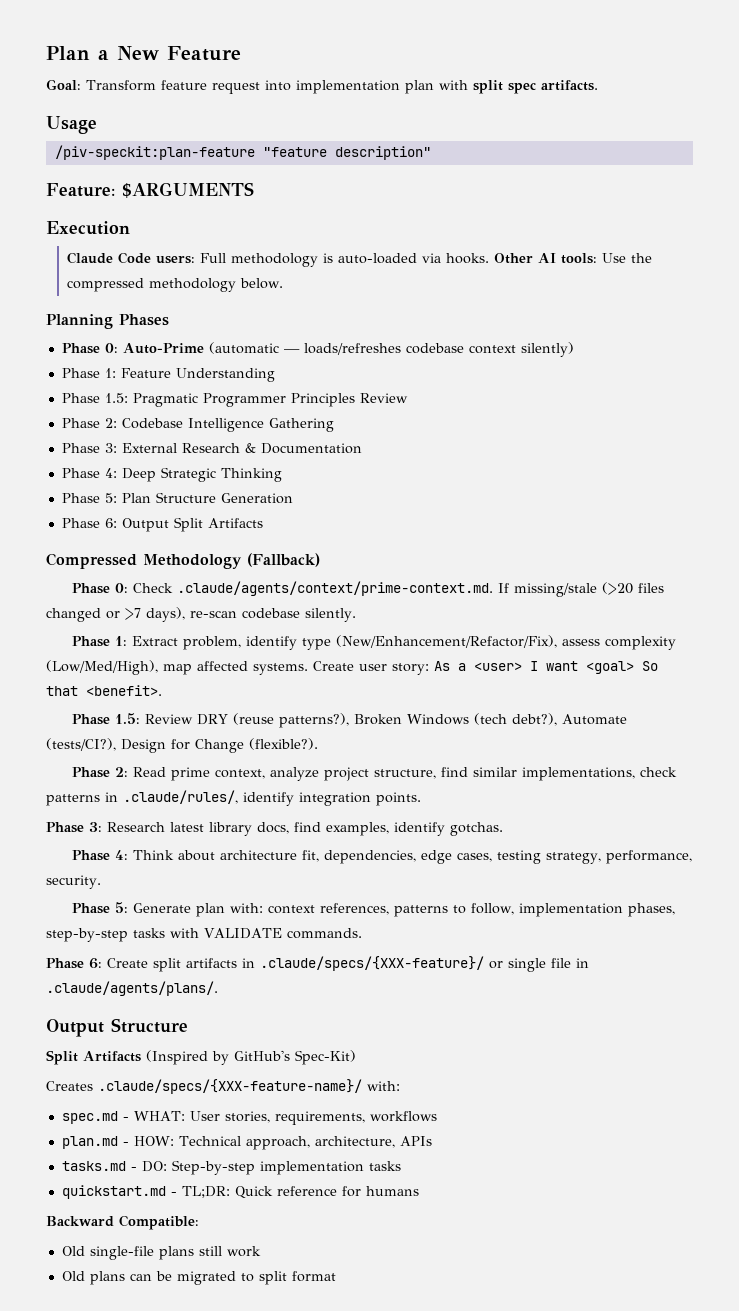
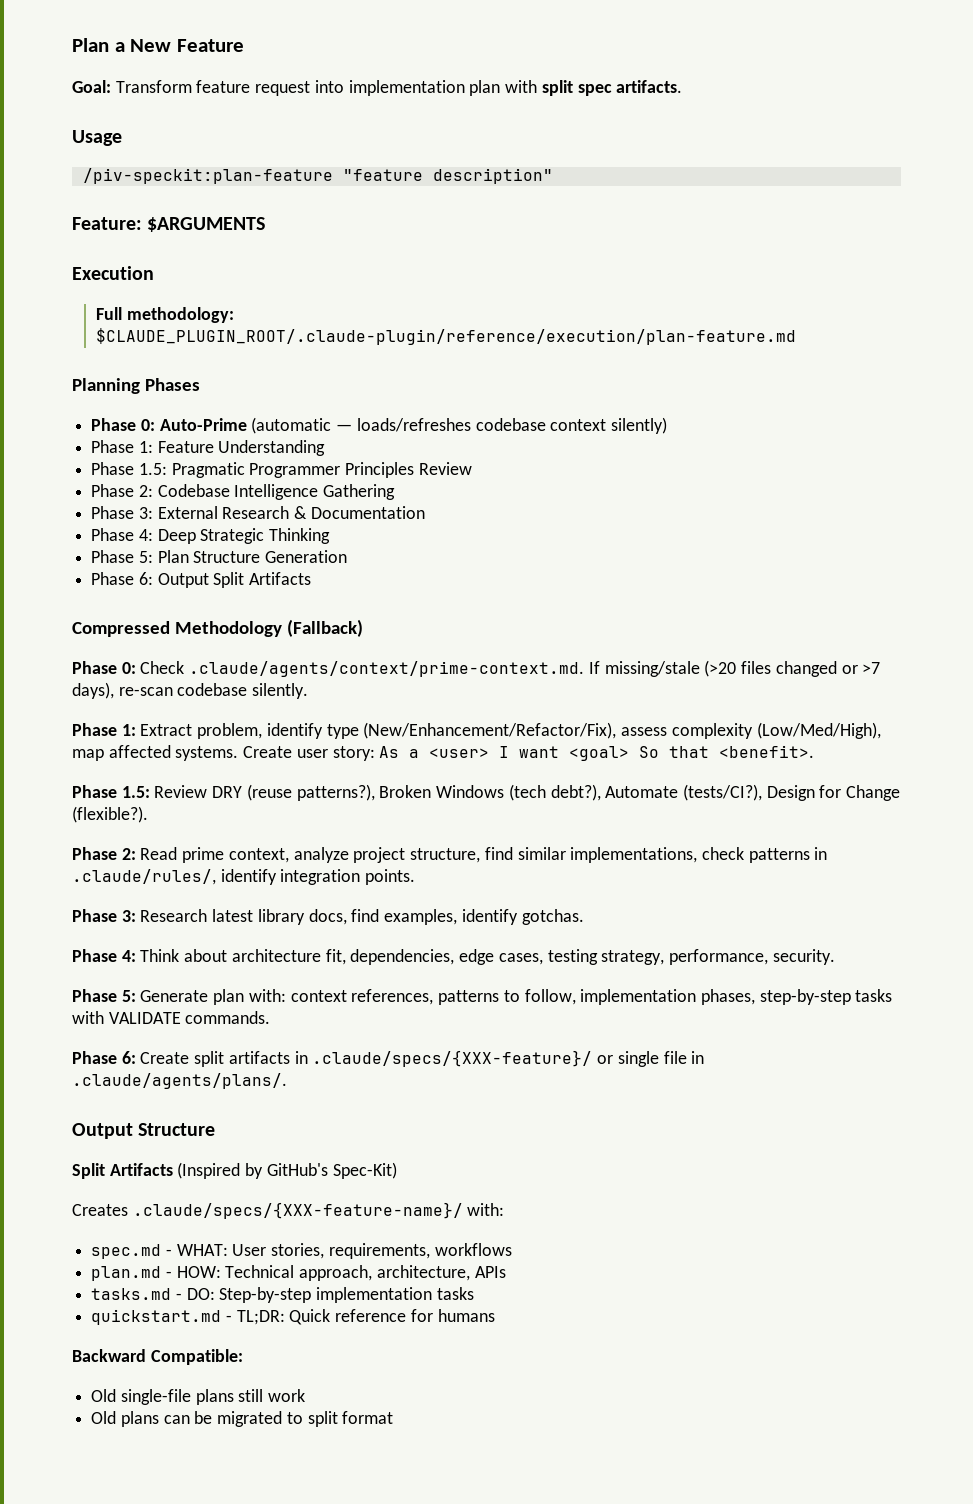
[66,252,652,267] [66,278,283,292] Claude Code users: Full methodology is auto-loaded via hooks. Other AI tools: Use the compressed methodology below. -> [95,307,234,323] [95,328,796,345] Full methodology: $CLAUDE_PLUGIN_ROOT/.claude-plugin/reference/execution/plan-feature.md

